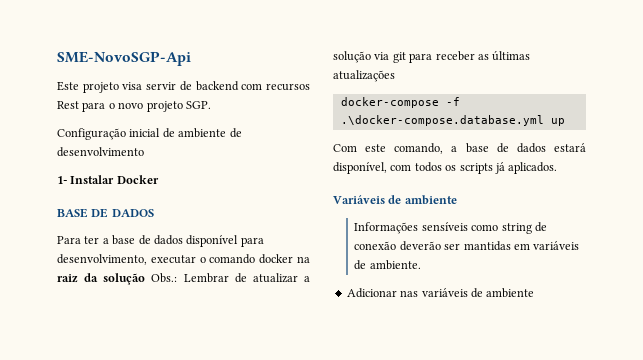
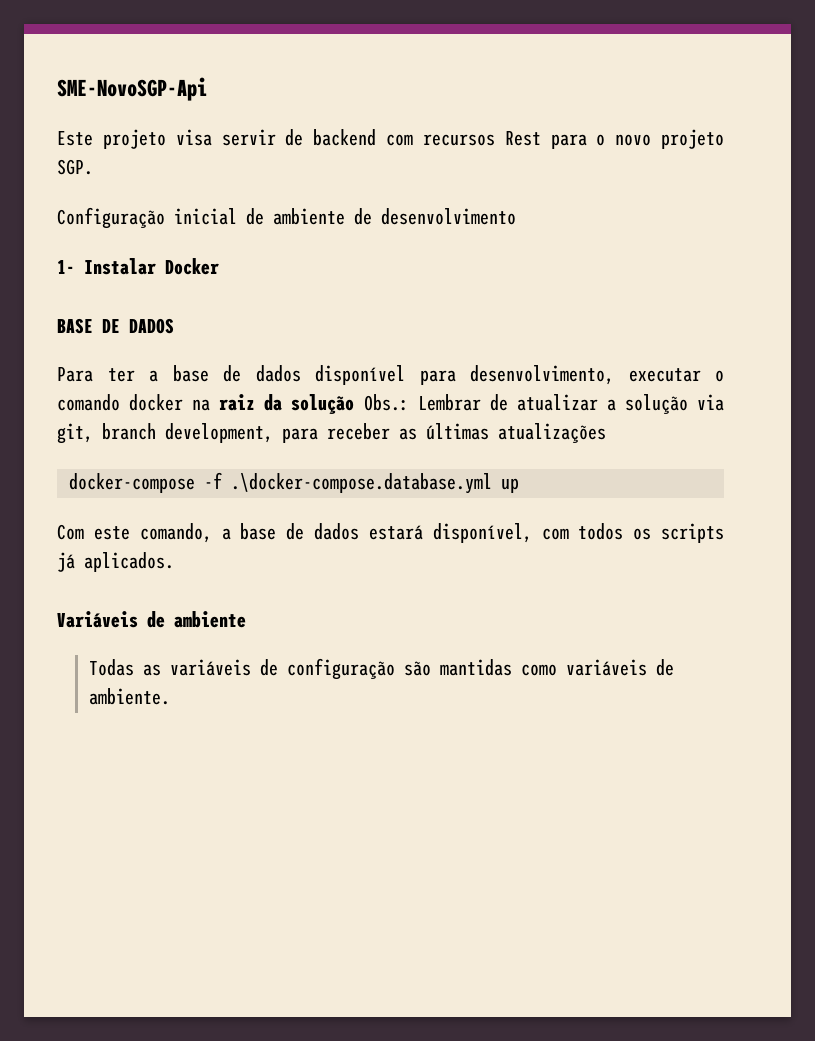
[392,52,406,63] git -> [57,423,273,444] git, branch development,
[354,222,547,234] [354,241,580,251] [354,260,421,270] [346,288,535,298] Informações sensíveis como string de conexão deverão ser mantidas em variáveis de ambiente. // Adicionar nas variáveis de ambiente -> [88,658,674,680] [88,688,170,705] Todas as variáveis de configuração são mantidas como variáveis de ambiente.

